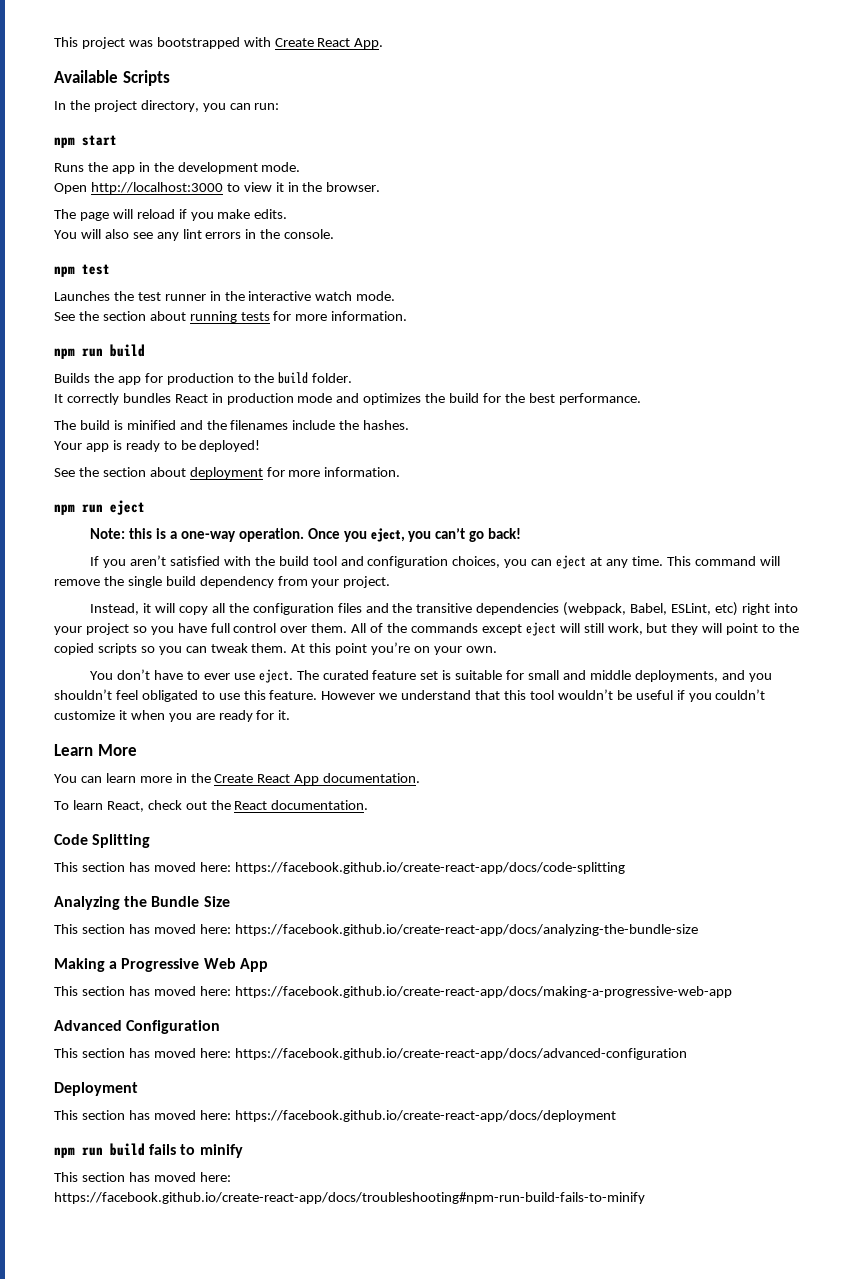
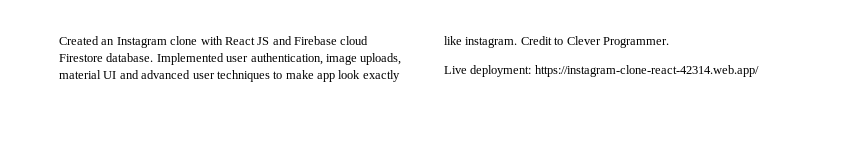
[54,37,384,49] [54,70,170,86] [54,100,280,112] [54,135,117,148] [54,162,301,174] [54,182,381,194] [54,209,288,221] [54,229,335,241] [54,264,110,277] [54,291,396,301] [54,311,408,323] [54,344,145,359] [54,372,353,385] [54,393,641,405] [54,420,410,430] [54,440,261,452] [54,467,401,479] [54,500,145,515] [90,528,522,542] [90,555,780,569] [54,576,391,588] [90,602,798,616] [54,622,800,636] [54,642,497,655] [90,669,772,683] [54,689,766,702] [54,710,291,722] [54,744,137,756] [54,773,421,785] [54,800,369,812] [54,834,151,848] [54,862,625,874] [54,896,230,910] [54,924,698,936] [54,958,268,972] [54,986,732,998] [54,1020,221,1034] [54,1048,687,1060] [54,1082,138,1096] [54,1110,616,1122] [54,1143,243,1158] [54,1172,231,1182] [54,1192,645,1204] This project was bootstrapped with Create React App. // Available Scripts // In the project directory, you can run: // npm start // Runs the app in the development mode. // Open http://localhost:3000 to view it in the browser. // The page will reload if you make edits. // You will also see any lint errors in the console. // npm test // Launches the test runner in the interactive watch mode. // See the section about running tests for more information. // npm run build // Builds the app for production to the build folder. // It correctly bundles React in production mode and optimizes the build for the best performance. // The build is minified and the filenames include the hashes. // Your app is ready to be deployed! // See the section about deployment for more information. // npm run eject // Note: this is a one-way operation. Once you eject, you can’t go back! // If you aren’t satisfied with the build tool and configuration choices, you can eject at any time. This command will remove the single build dependency from your project. // Instead, it will copy all the configuration files and the transitive dependencies (webpack, Babel, ESLint, etc) right into your project so you have full control over them. All of the commands except eject will still work, but they will point to the copied scripts so you can tweak them. At this point you’re on your own. // You don’t have to ever use eject. The curated feature set is suitable for small and middle deployments, and you shouldn’t feel obligated to use this feature. However we understand that this tool wouldn’t be useful if you couldn’t customize it when you are ready for it. // Learn More // You can learn more in the Create React App documentation. // To learn React, check out the React documentation. // Code Splitting // This section has moved here: https://facebook.github.io/create-react-app/docs/code-splitting // Analyzing the Bundle Size // This section has moved here: https://facebook.github.io/create-react-app/docs/analyzing-the-bundle-size // Making a Progressive Web App // This section has moved here: https://facebook.github.io/create-react-app/docs/making-a-progressive-web-app // Advanced Configuration // This section has moved here: https://facebook.github.io/create-react-app/docs/advanced-configuration // Deployment // This section has moved here: https://facebook.github.io/create-react-app/docs/deployment // npm run build fails to minify // This section has moved here: https://facebook.github.io/create-react-app/docs/troubleshooting#npm-run-build-fails-to-minify -> [59,36,369,48] [59,53,402,65] [59,70,400,82] [444,36,669,48] [444,65,759,77] Created an Instagram clone with React JS and Firebase cloud Firestore database. Implemented user authentication, image uploads, material UI and advanced user techniques to make app look exactly like instagram. Credit to Clever Programmer. // Live deployment: https://instagram-clone-react-42314.web.app/

